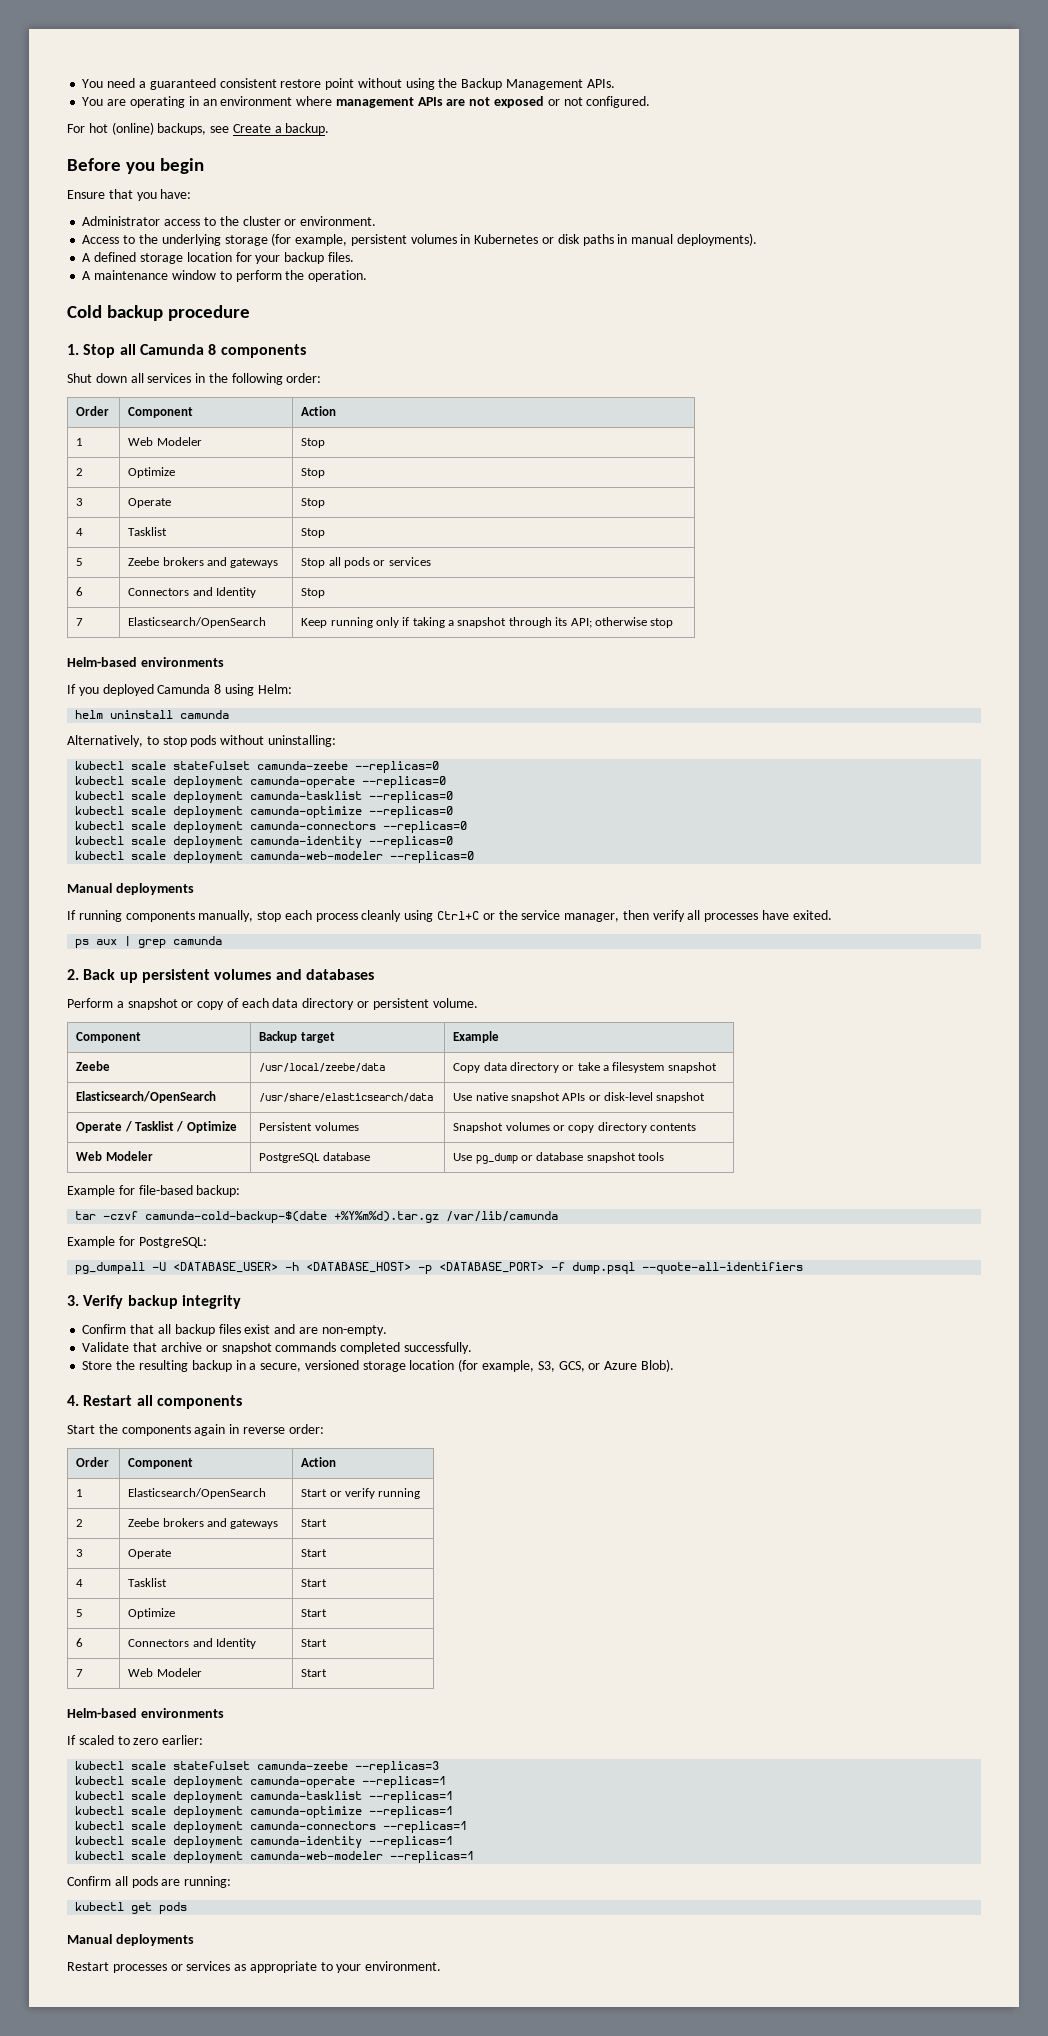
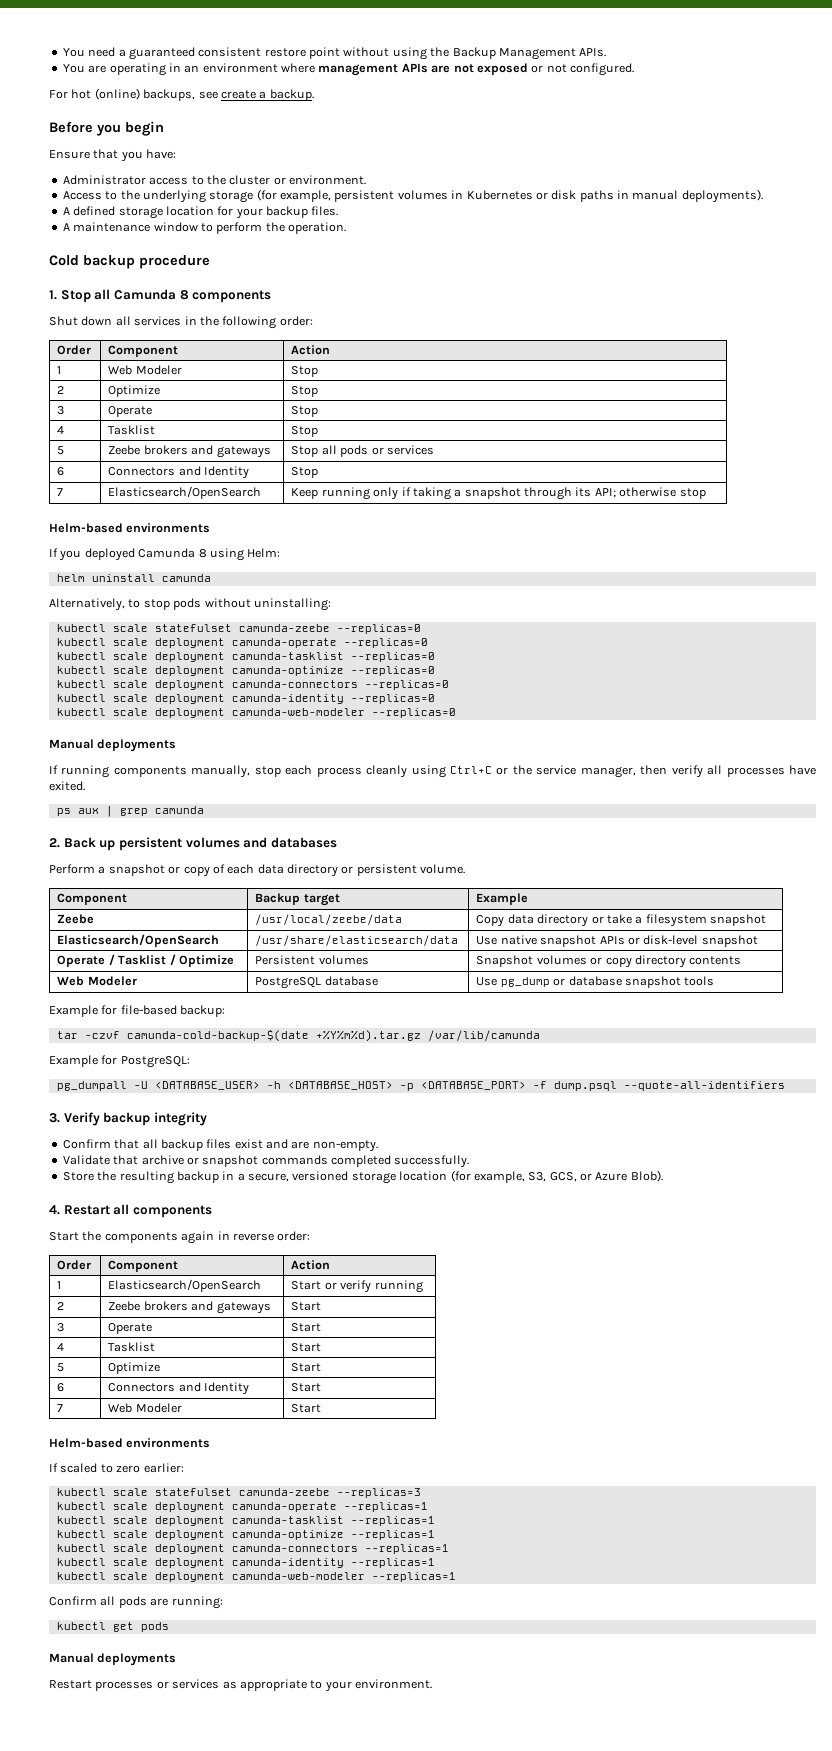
[232,124,271,133] Create -> [220,90,256,99] create

